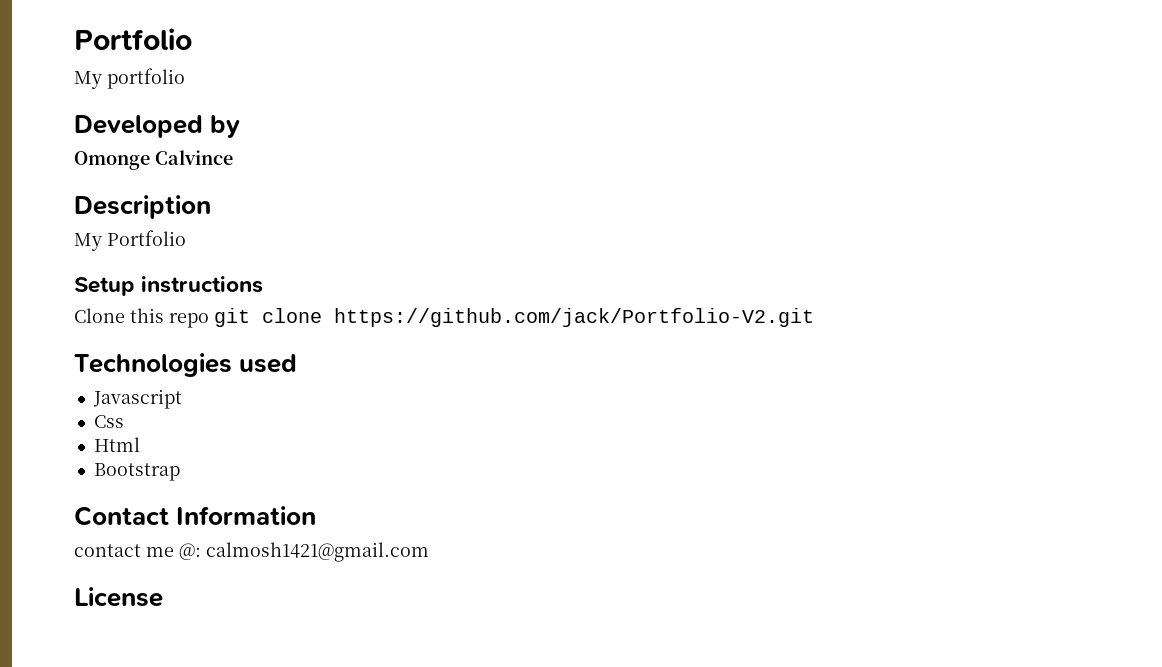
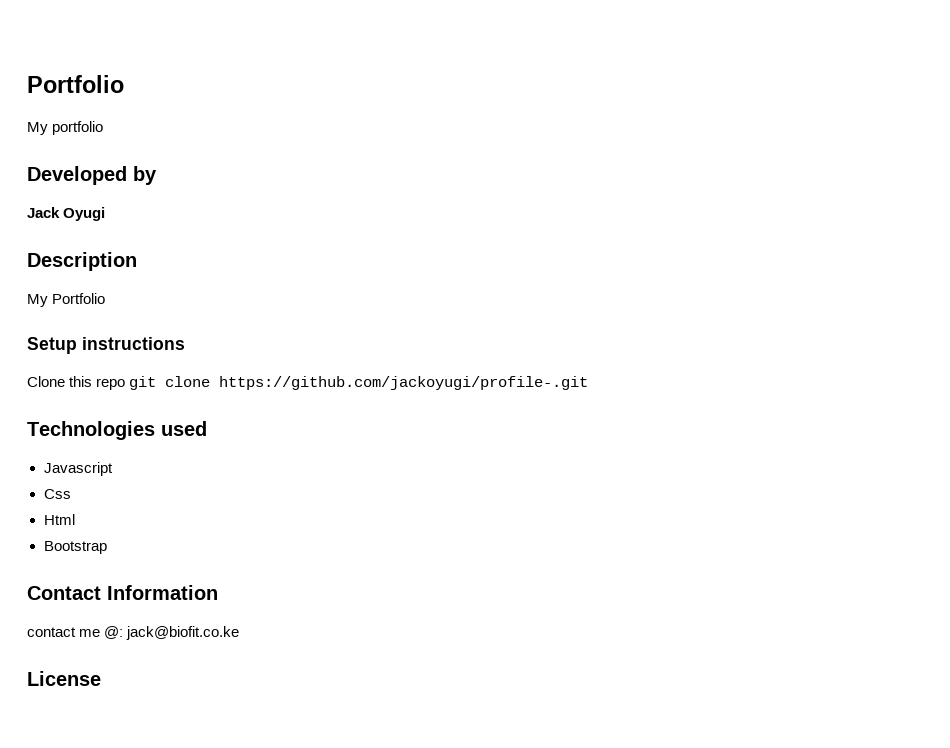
[74,150,233,170] Omonge Calvince -> [27,207,106,221] Jack Oyugi
[334,308,814,327] https://github.com/jack/Portfolio-V2.git -> [219,376,589,390] https://github.com/jackoyugi/profile-.git
[206,542,429,562] calmosh1421@gmail.com -> [126,626,240,640] jack@biofit.co.ke

